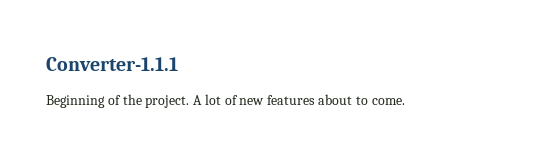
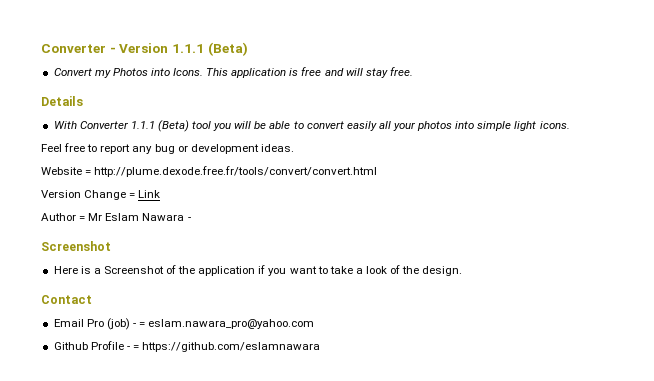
[46,57,178,71] [46,94,405,108] Converter-1.1.1 // Beginning of the project. A lot of new features about to come. -> [41,42,248,56] [53,67,413,78] [41,96,83,106] [53,120,570,132] [41,143,294,154] [41,166,378,177] [41,190,161,200] [41,213,191,221] [41,241,111,251] [53,265,463,276] [41,295,92,304] [53,318,315,330] [53,341,321,352] Converter - Version 1.1.1 (Beta) // Convert my Photos into Icons. This application is free and will stay free. // Details // With Converter 1.1.1 (Beta) tool you will be able to convert easily all your photos into simple light icons. // Feel free to report any bug or development ideas. // Website = http://plume.dexode.free.fr/tools/convert/convert.html // Version Change = Link // Author = Mr Eslam Nawara - // Screenshot // Here is a Screenshot of the application if you want to take a look of the design. // Contact // Email Pro (job) - = eslam.nawara_pro@yahoo.com // Github Profile - = https://github.com/eslamnawara

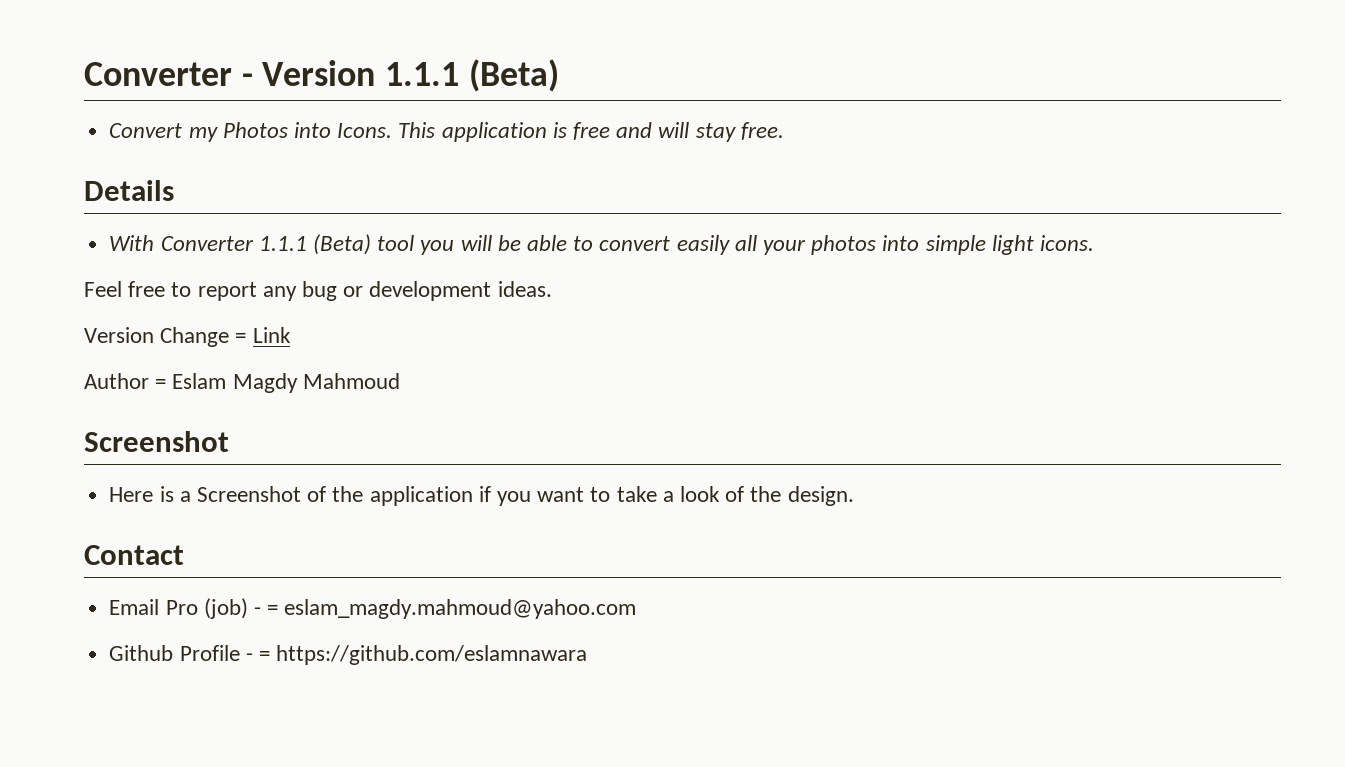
[41,166,378,177] // Website = http://plume.dexode.free.fr/tools/convert/convert.html -> (552, 289) none
[88,213,191,221] Mr Eslam Nawara - -> [172,373,400,393] Eslam Magdy Mahmoud
[148,319,315,329] eslam.nawara_pro@yahoo.com -> [284,599,637,619] eslam_magdy.mahmoud@yahoo.com

